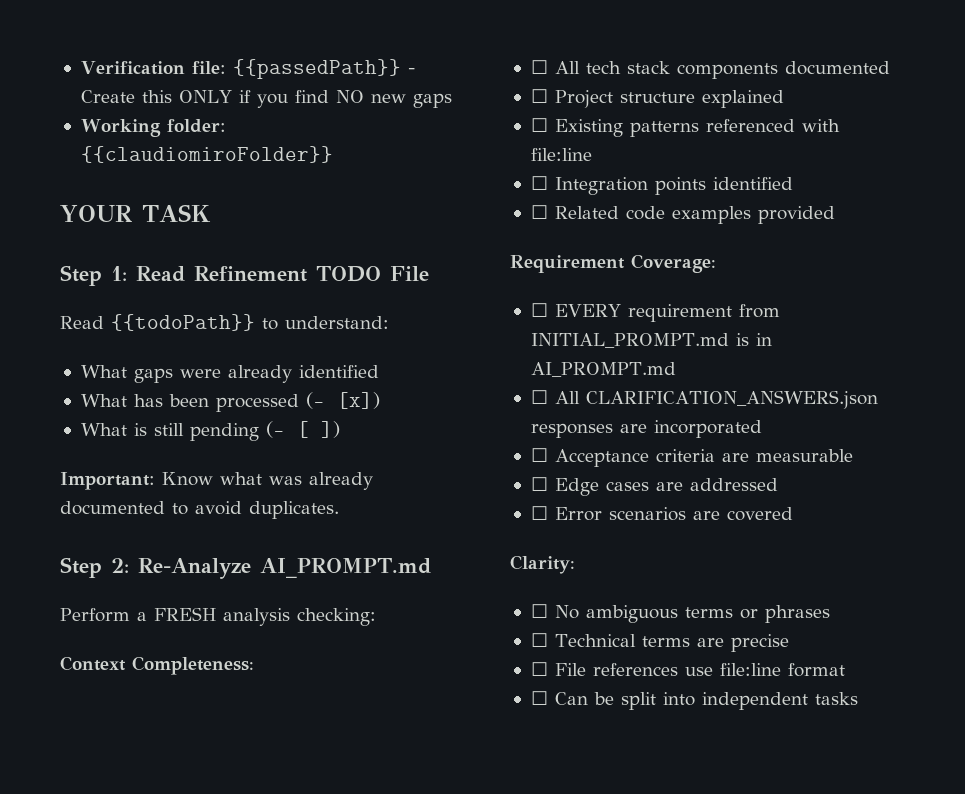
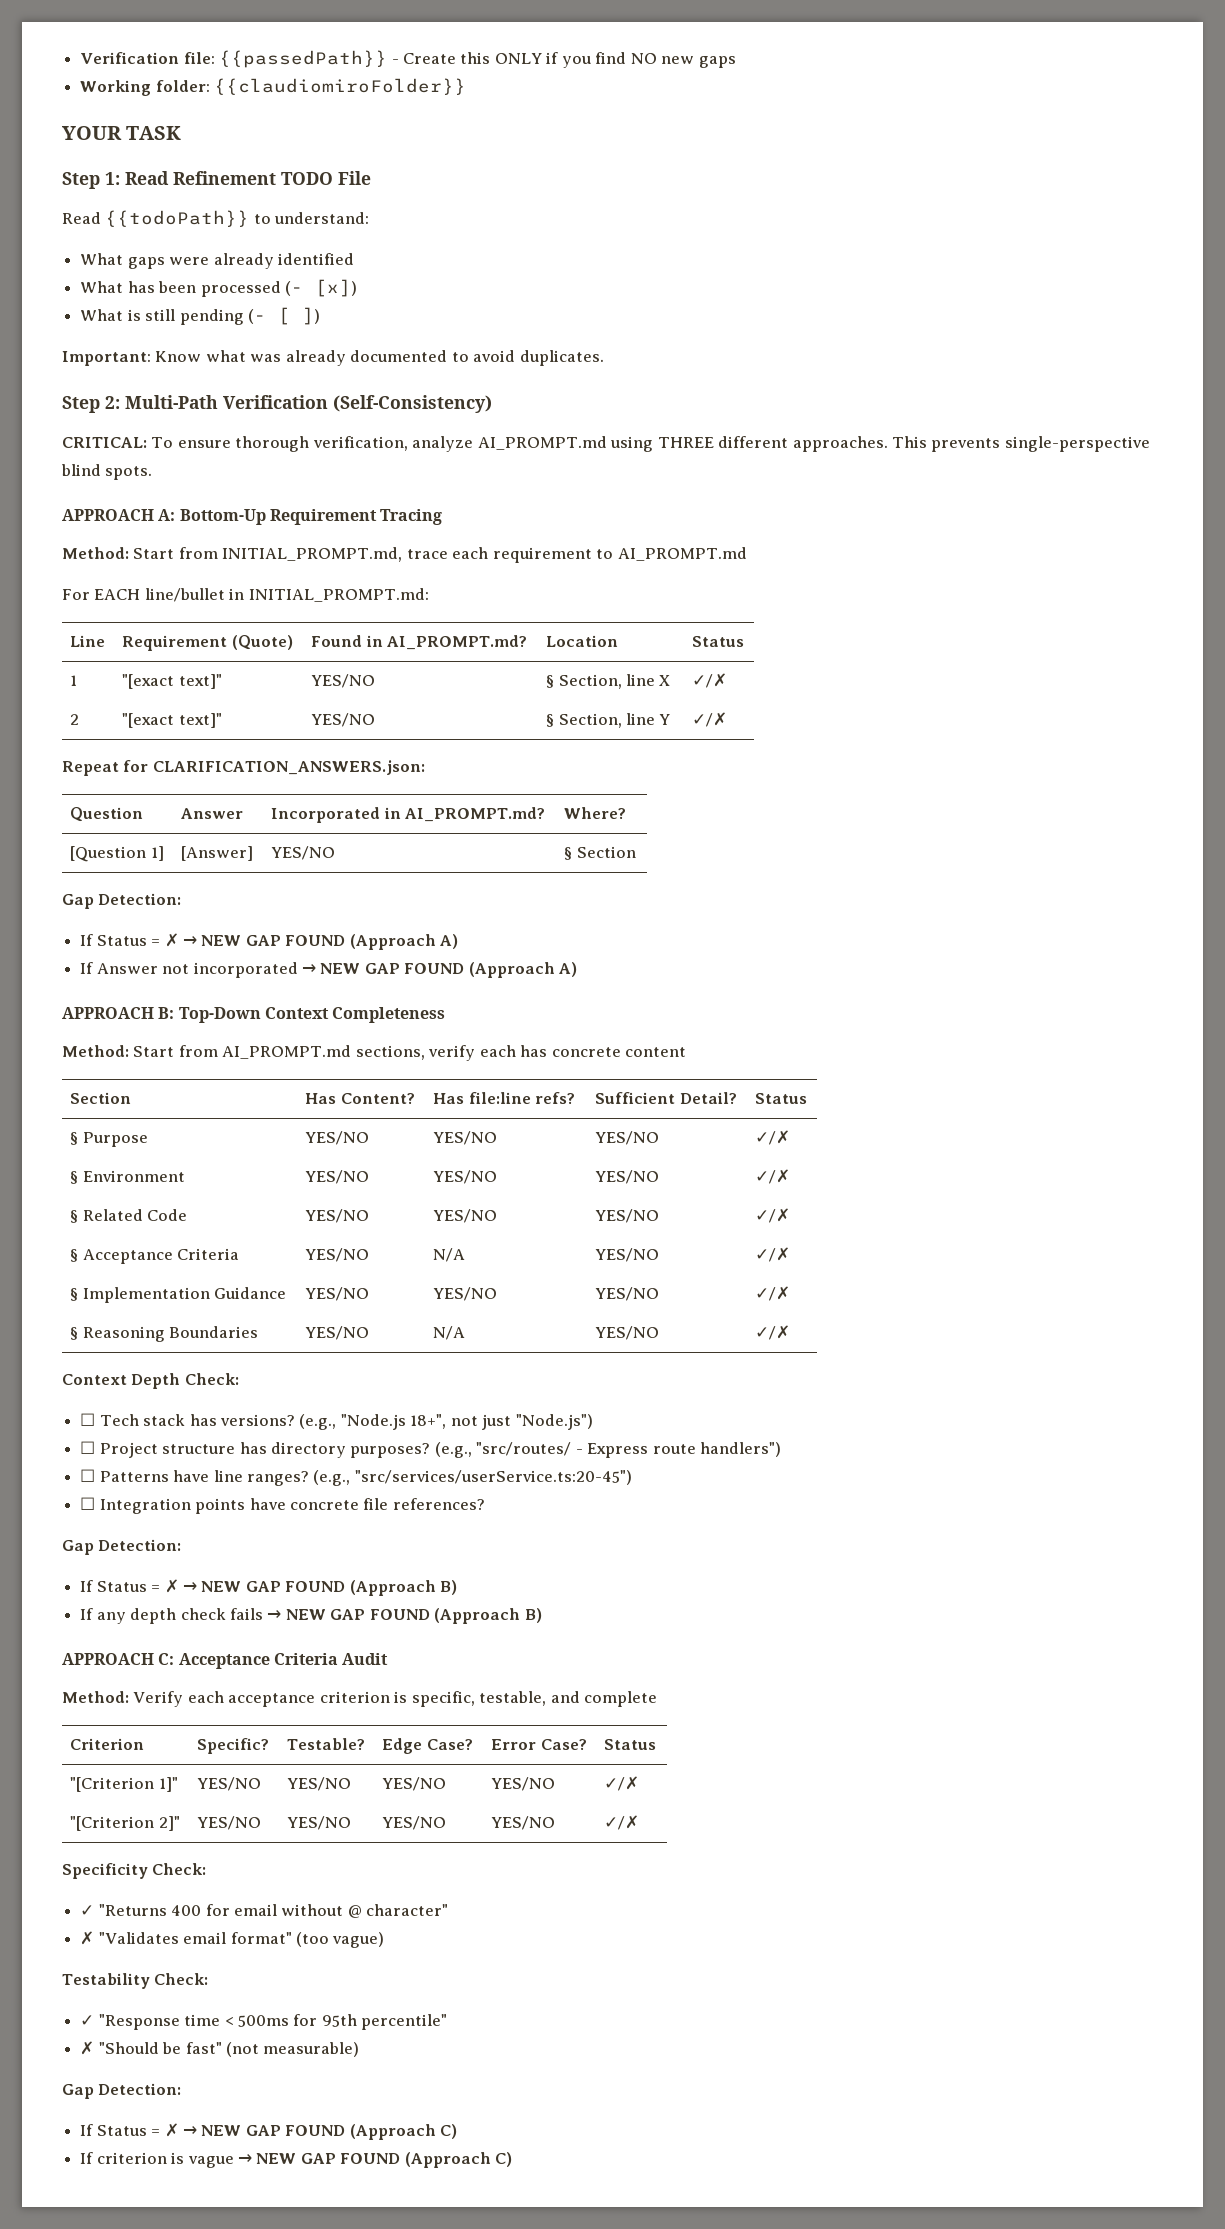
[138,558,431,579] [60,607,376,626] [60,656,254,675] [530,60,890,79] [530,89,784,108] [530,118,840,137] [530,148,592,161] [530,176,793,195] [530,205,835,224] [510,254,716,273] [530,303,780,322] [530,333,772,348] [530,362,676,377] [530,390,878,409] [530,420,762,438] [530,448,853,467] [530,477,778,496] [530,506,793,521] [510,555,575,574] [530,604,830,623] [530,633,789,652] [530,662,845,677] [530,691,858,710] Re-Analyze AI_PROMPT.md // Perform a FRESH analysis checking: // Context Completeness: // ☐ All tech stack components documented // ☐ Project structure explained // ☐ Existing patterns referenced with file:line // ☐ Integration points identified // ☐ Related code examples provided // Requirement Coverage: // ☐ EVERY requirement from INITIAL_PROMPT.md is in AI_PROMPT.md // ☐ All CLARIFICATION_ANSWERS.json responses are incorporated // ☐ Acceptance criteria are measurable // ☐ Edge cases are addressed // ☐ Error scenarios are covered // Clarity: // ☐ No ambiguous terms or phrases // ☐ Technical terms are precise // ☐ File references use file:line format // ☐ Can be split into independent tasks -> [125,395,492,413] [62,436,1150,452] [61,464,153,480] [62,509,443,525] [62,547,747,563] [62,588,429,602] [70,635,106,647] [122,635,293,651] [311,635,527,650] [546,635,619,647] [692,636,745,647] [70,675,78,686] [122,674,222,689] [311,674,376,688] [546,674,671,689] [692,673,728,688] [70,714,80,725] [122,713,222,728] [311,713,376,727] [546,713,671,728] [692,712,728,727] [62,760,425,776] [70,807,144,822] [181,808,244,819] [271,807,545,823] [564,807,627,819] [70,846,164,862] [181,846,254,861] [271,846,336,860] [564,846,636,860] [62,893,182,909] [80,933,459,950] [80,962,578,978] [62,1007,446,1023] [62,1045,687,1061] [70,1092,132,1104] [305,1093,415,1104] [433,1092,575,1104] [595,1092,737,1104] [755,1093,808,1104] [70,1132,148,1147] [305,1131,370,1145] [433,1131,498,1145] [595,1131,660,1145] [755,1130,791,1145] [70,1170,185,1184] [305,1170,370,1184] [433,1170,498,1184] [595,1170,660,1184] [755,1169,791,1184] [70,1209,187,1223] [305,1209,370,1223] [433,1209,498,1223] [595,1209,660,1223] [755,1208,791,1223] [70,1248,239,1264] [305,1248,370,1262] [433,1248,466,1262] [595,1248,660,1262] [755,1247,791,1262] [70,1287,286,1303] [305,1287,370,1301] [433,1287,498,1301] [595,1287,660,1301] [755,1286,791,1301] [70,1326,258,1342] [305,1326,370,1340] [433,1326,466,1340] [595,1326,660,1340] [755,1325,791,1340] [62,1373,239,1389] [80,1413,593,1430] [80,1441,782,1458] [80,1469,632,1486] [80,1497,485,1514] [62,1539,182,1555] [80,1579,458,1596] [80,1608,542,1624] [62,1653,389,1669] [62,1691,658,1707] [70,1738,145,1750] [197,1738,270,1754] [287,1738,366,1750] [382,1738,473,1754] [491,1739,587,1750] [604,1739,657,1750] [70,1777,178,1792] [197,1777,262,1791] [287,1777,352,1791] [382,1777,447,1791] [491,1777,556,1791] [604,1776,640,1791] [70,1816,180,1831] [197,1816,262,1830] [287,1816,352,1830] [382,1816,447,1830] [491,1816,556,1830] [604,1815,640,1830] [62,1863,207,1879] [80,1904,449,1918] [80,1931,385,1948] [62,1973,209,1989] [80,2014,448,2030] [80,2041,360,2057] [62,2083,182,2099] [80,2123,458,2140] [80,2152,513,2168] Multi-Path Verification (Self-Consistency) // CRITICAL: To ensure thorough verification, analyze AI_PROMPT.md using THREE different approaches. This prevents single-perspective blind spots. // APPROACH A: Bottom-Up Requirement Tracing // Method: Start from INITIAL_PROMPT.md, trace each requirement to AI_PROMPT.md // For EACH line/bullet in INITIAL_PROMPT.md: // Line | Requirement (Quote) | Found in AI_PROMPT.md? | Location | Status // 1 | "[exact text]" | YES/NO | § Section, line X | ✓/✗ // 2 | "[exact text]" | YES/NO | § Section, line Y | ✓/✗ // Repeat for CLARIFICATION_ANSWERS.json: // Question | Answer | Incorporated in AI_PROMPT.md? | Where? // [Question 1] | [Answer] | YES/NO | § Section // Gap Detection: // If Status = ✗ → NEW GAP FOUND (Approach A) // If Answer not incorporated → NEW GAP FOUND (Approach A) // APPROACH B: Top-Down Context Completeness // Method: Start from AI_PROMPT.md sections, verify each has concrete content // Section | Has Content? | Has file:line refs? | Sufficient Detail? | Status // § Purpose | YES/NO | YES/NO | YES/NO | ✓/✗ // § Environment | YES/NO | YES/NO | YES/NO | ✓/✗ // § Related Code | YES/NO | YES/NO | YES/NO | ✓/✗ // § Acceptance Criteria | YES/NO | N/A | YES/NO | ✓/✗ // § Implementation Guidance | YES/NO | YES/NO | YES/NO | ✓/✗ // § Reasoning Boundaries | YES/NO | N/A | YES/NO | ✓/✗ // Context Depth Check: // ☐ Tech stack has versions? (e.g., "Node.js 18+", not just "Node.js") // ☐ Project structure has directory purposes? (e.g., "src/routes/ - Express route handlers") // ☐ Patterns have line ranges? (e.g., "src/services/userService.ts:20-45") // ☐ Integration points have concrete file references? // Gap Detection: // If Status = ✗ → NEW GAP FOUND (Approach B) // If any depth check fails → NEW GAP FOUND (Approach B) // APPROACH C: Acceptance Criteria Audit // Method: Verify each acceptance criterion is specific, testable, and complete // Criterion | Specific? | Testable? | Edge Case? | Error Case? | Status // "[Criterion 1]" | YES/NO | YES/NO | YES/NO | YES/NO | ✓/✗ // "[Criterion 2]" | YES/NO | YES/NO | YES/NO | YES/NO | ✓/✗ // Specificity Check: // ✓ "Returns 400 for email without @ character" // ✗ "Validates email format" (too vague) // Testability Check: // ✓ "Response time < 500ms for 95th percentile" // ✗ "Should be fast" (not measurable) // Gap Detection: // If Status = ✗ → NEW GAP FOUND (Approach C) // If criterion is vague → NEW GAP FOUND (Approach C)

